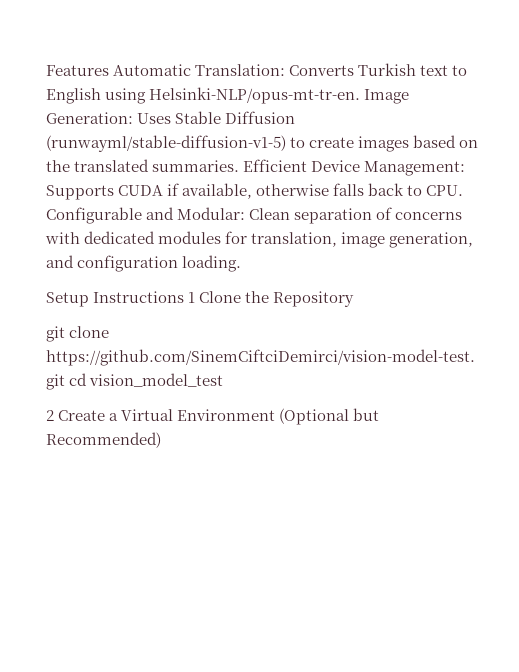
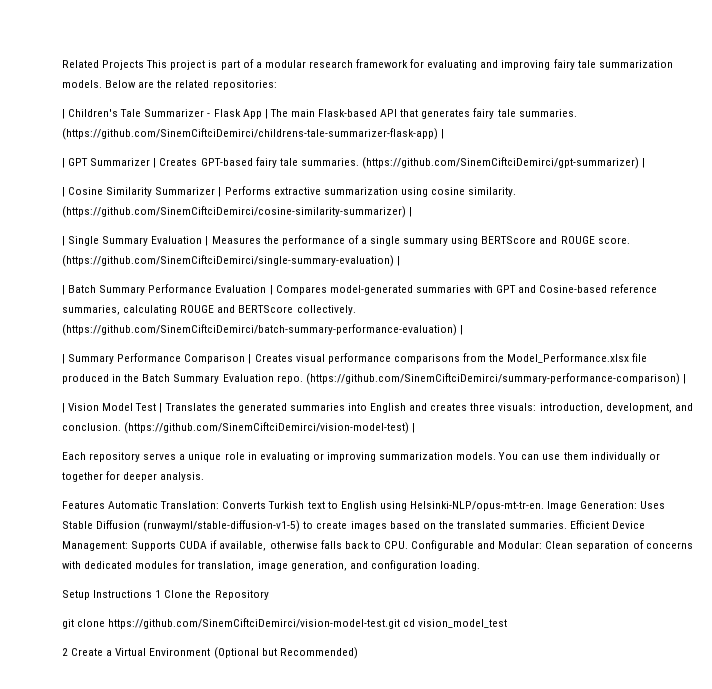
(46, 70) none -> [62,59,673,70] [62,80,277,90] [62,108,577,119] [62,128,445,140] [62,157,646,169] [62,186,517,197] [62,206,413,218] [62,235,630,246] [62,255,401,267] [62,284,658,295] [62,305,356,315] [62,324,464,336] [62,353,648,364] [62,373,686,385] [62,403,693,413] [62,422,416,434] [62,452,660,462] [62,471,205,482] Related Projects This project is part of a modular research framework for evaluating and improving fairy tale summarization models. Below are the related repositories: // | Children's Tale Summarizer - Flask App | The main Flask-based API that generates fairy tale summaries. (https://github.com/SinemCiftciDemirci/childrens-tale-summarizer-flask-app) | // | GPT Summarizer | Creates GPT-based fairy tale summaries. (https://github.com/SinemCiftciDemirci/gpt-summarizer) | // | Cosine Similarity Summarizer | Performs extractive summarization using cosine similarity. (https://github.com/SinemCiftciDemirci/cosine-similarity-summarizer) | // | Single Summary Evaluation | Measures the performance of a single summary using BERTScore and ROUGE score. (https://github.com/SinemCiftciDemirci/single-summary-evaluation) | // | Batch Summary Performance Evaluation | Compares model-generated summaries with GPT and Cosine-based reference summaries, calculating ROUGE and BERTScore collectively. (https://github.com/SinemCiftciDemirci/batch-summary-performance-evaluation) | // | Summary Performance Comparison | Creates visual performance comparisons from the Model_Performance.xlsx file produced in the Batch Summary Evaluation repo. (https://github.com/SinemCiftciDemirci/summary-performance-comparison) | // | Vision Model Test | Translates the generated summaries into English and creates three visuals: introduction, development, and conclusion. (https://github.com/SinemCiftciDemirci/vision-model-test) | // Each repository serves a unique role in evaluating or improving summarization models. You can use them individually or together for deeper analysis. //

